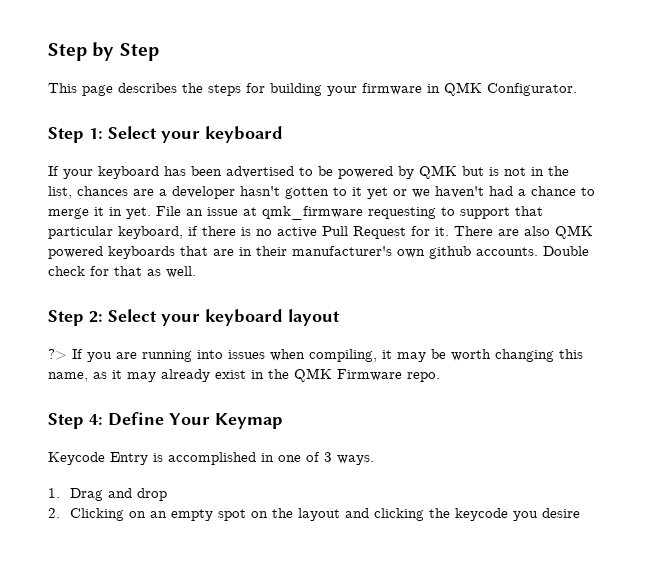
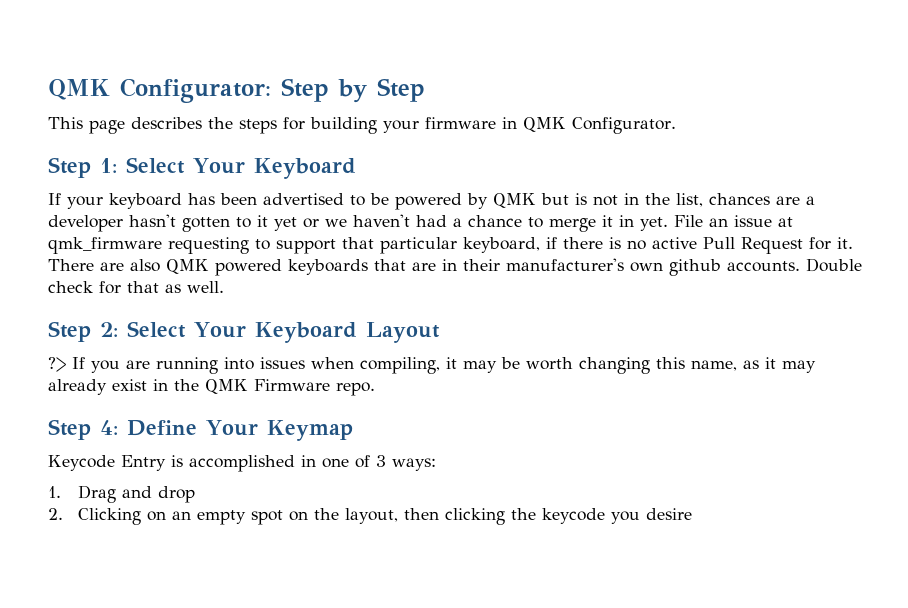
(48, 52) none -> [48,78,271,103] QMK Configurator:
[161,126,283,143] your keyboard -> [193,158,356,179] Your Keyboard
[161,309,340,326] your keyboard layout -> [194,322,440,343] Your Keyboard Layout
[337,455,374,465] ways. -> [392,458,436,471] ways:
[298,508,370,521] layout and -> [345,508,440,524] layout, then

